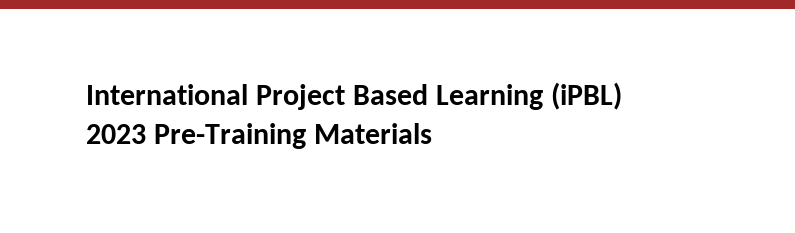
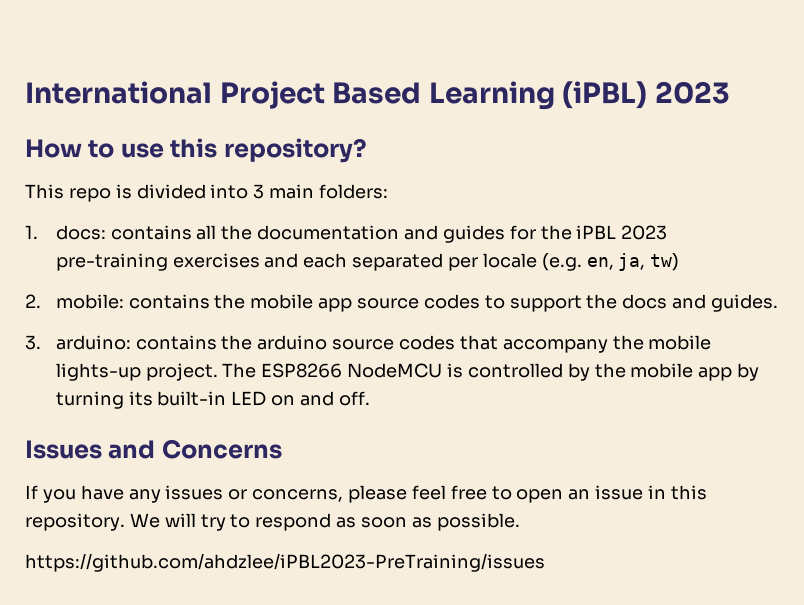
[154,123,433,149] Pre-Training Materials -> [25,138,367,163] [25,184,389,202] [25,225,668,243] [55,253,680,271] [25,294,779,312] [25,335,712,353] [55,363,760,381] [55,391,370,409] [25,439,282,459] [25,485,707,503] [25,513,520,531] [25,553,545,572] // How to use this repository? // This repo is divided into 3 main folders: // 1. docs: contains all the documentation and guides for the iPBL 2023 pre-training exercises and each separated per locale (e.g. en, ja, tw) // 2. mobile: contains the mobile app source codes to support the docs and guides. // 3. arduino: contains the arduino source codes that accompany the mobile lights-up project. The ESP8266 NodeMCU is controlled by the mobile app by turning its built-in LED on and off. // Issues and Concerns // If you have any issues or concerns, please feel free to open an issue in this repository. We will try to respond as soon as possible. // https://github.com/ahdzlee/iPBL2023-PreTraining/issues

